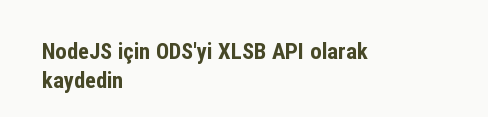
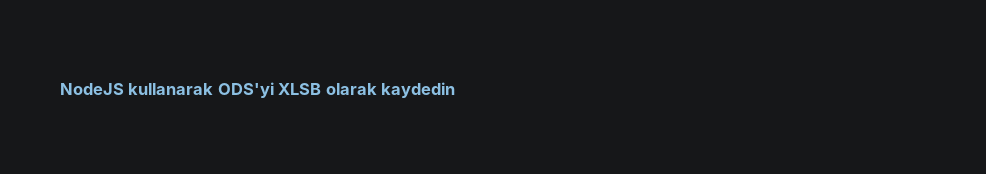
[118,42,151,64] için -> [128,83,214,95] kullanarak
[272,43,305,59] API -> (322, 89) none

